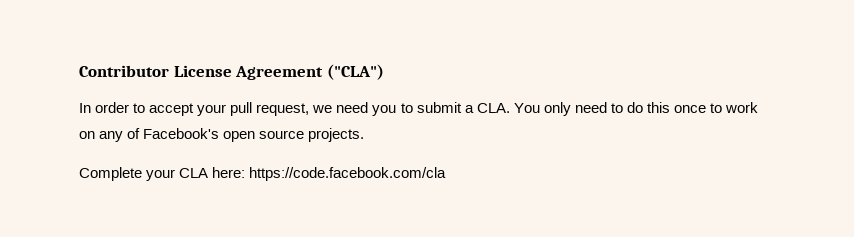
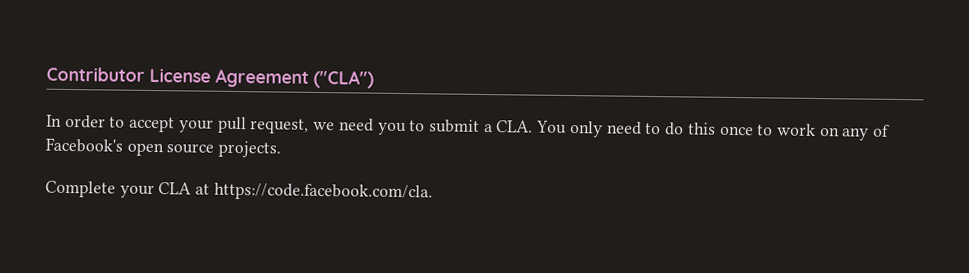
[212,167,447,181] here: https://code.facebook.com/cla -> [195,182,433,202] at https://code.facebook.com/cla.

